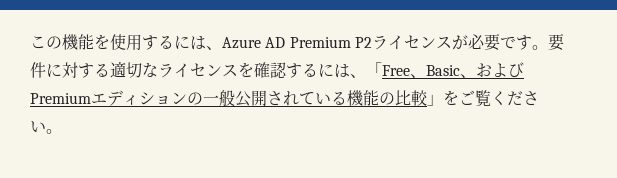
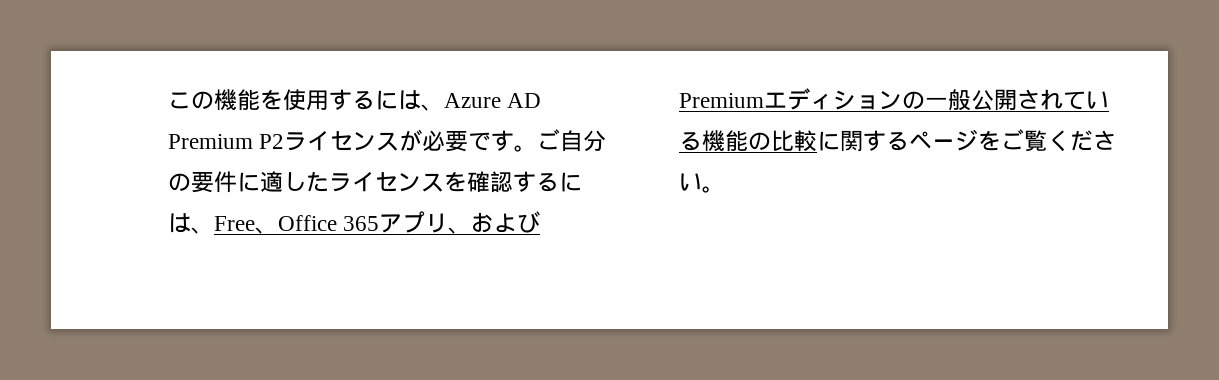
[547,34,564,51] [30,61,158,78] 要件に対する適切な -> [537,129,607,152] [168,171,329,193] ご自分の要件に適した
[366,62,460,78] 「Free、Basic -> [214,211,449,234] Free、Office 365アプリ
[427,94,443,106] 」 -> [817,129,978,152] に関するページ

